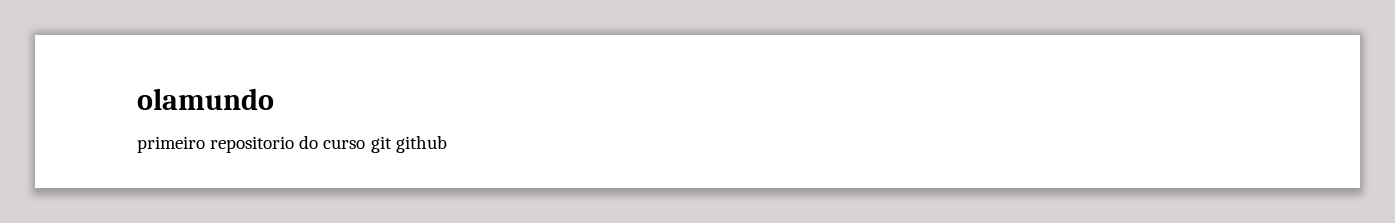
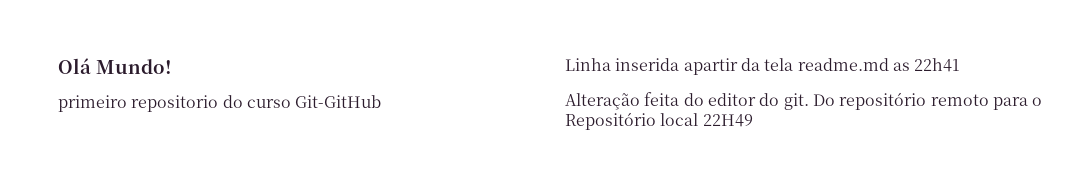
[137,88,274,110] olamundo -> [58,58,172,74] Olá Mundo!
[370,135,447,153] git github -> [295,95,382,108] [565,58,961,75] [565,92,1043,110] [565,112,753,130] Git-GitHub // Linha inserida apartir da tela readme.md as 22h41 // Alteração feita do editor do git. Do repositório remoto para o Repositório local 22H49

